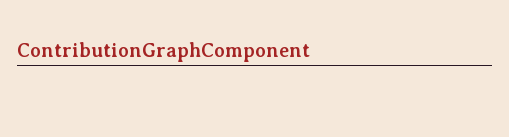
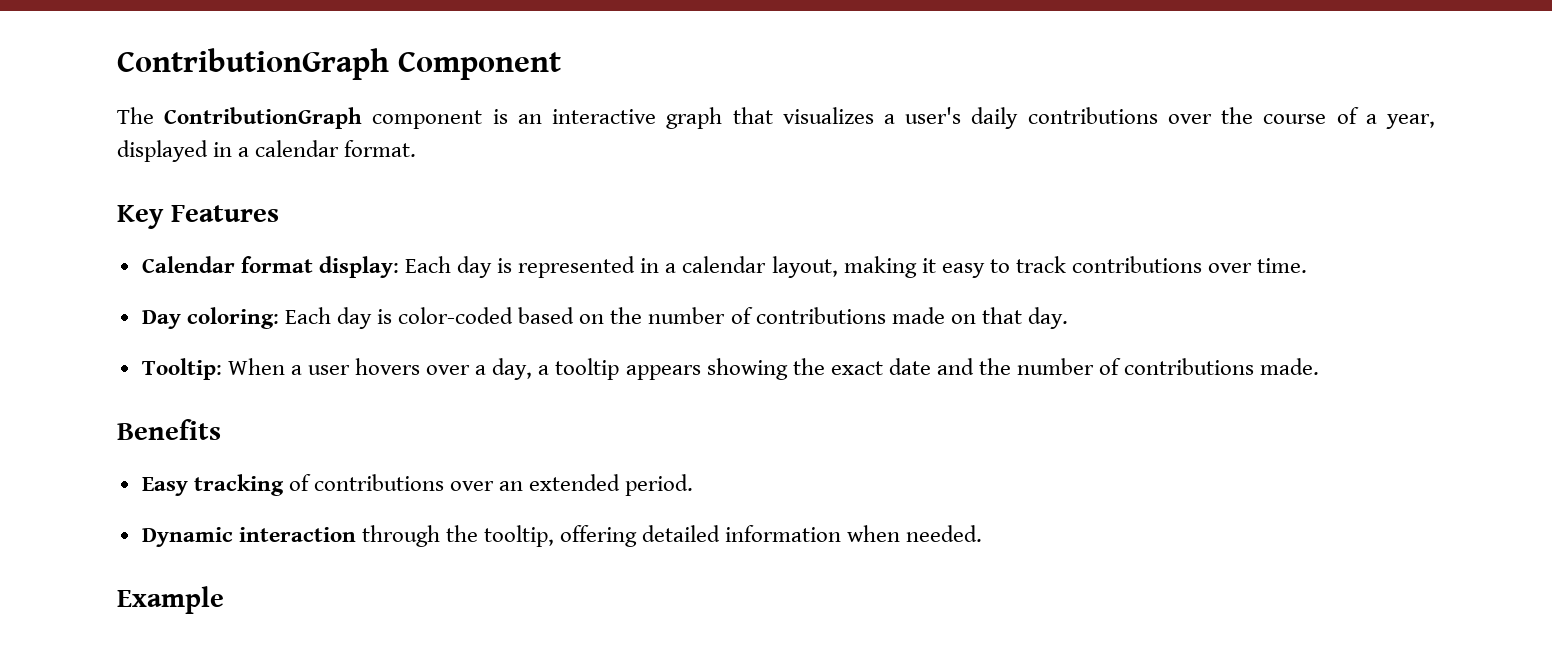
[17,42,310,62] ContributionGraphComponent -> [117,48,561,80] [117,107,1435,129] [117,140,417,162] [117,205,279,229] [141,256,1308,278] [141,307,1068,329] [141,358,1320,380] [117,419,221,440] [141,474,694,496] [141,525,983,547] [117,586,224,614] ContributionGraph Component // The ContributionGraph component is an interactive graph that visualizes a user's daily contributions over the course of a year, displayed in a calendar format. // Key Features // Calendar format display: Each day is represented in a calendar layout, making it easy to track contributions over time. // Day coloring: Each day is color-coded based on the number of contributions made on that day. // Tooltip: When a user hovers over a day, a tooltip appears showing the exact date and the number of contributions made. // Benefits // Easy tracking of contributions over an extended period. // Dynamic interaction through the tooltip, offering detailed information when needed. // Example

